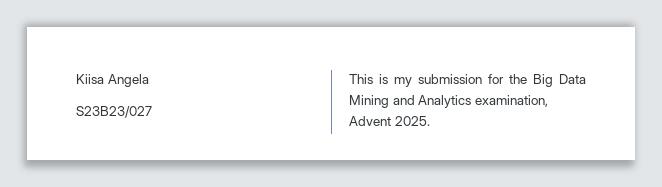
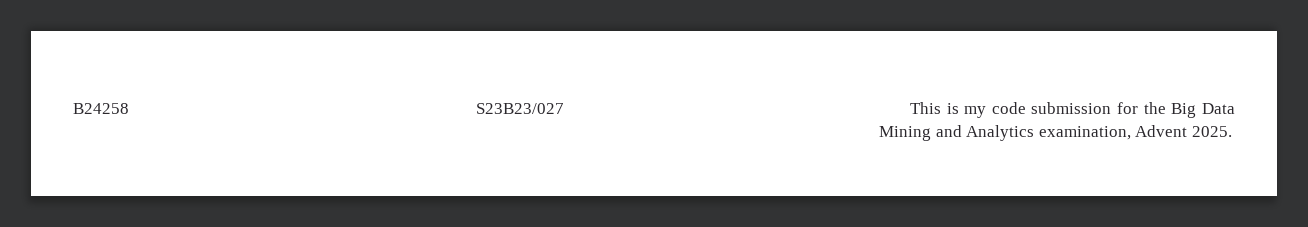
[76,74,149,87] Kiisa Angela -> [73,103,129,114] B24258
(412, 82) none -> [991,102,1026,114] code

